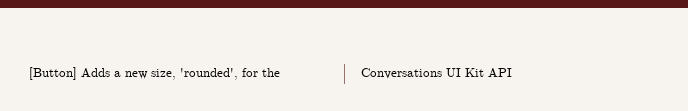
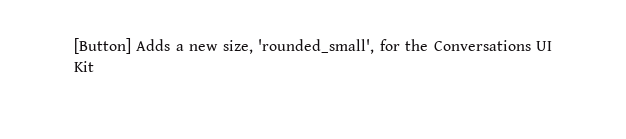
[180,68,238,80] 'rounded', -> [258,39,375,54] 'rounded_small',
[488,68,512,78] API -> (94, 66) none

